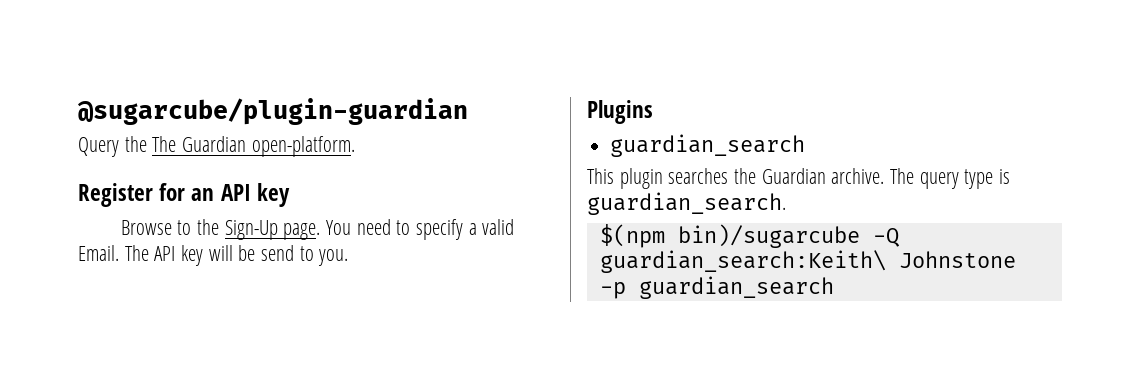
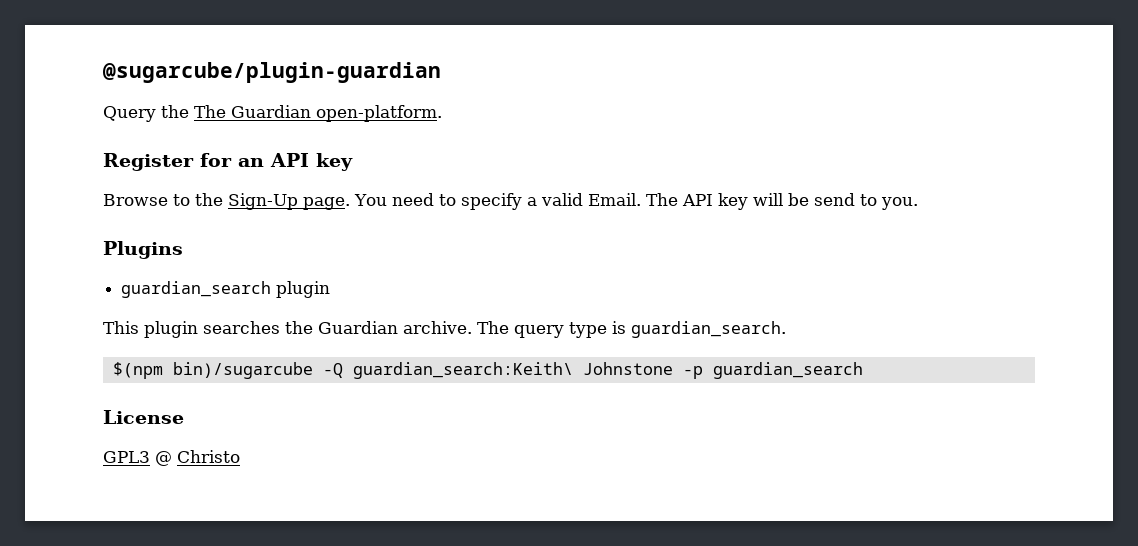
(806, 145) none -> [276,281,331,298] plugin
(834, 287) none -> [103,410,184,424] [103,450,240,466] // License // GPL3 @ Christo

